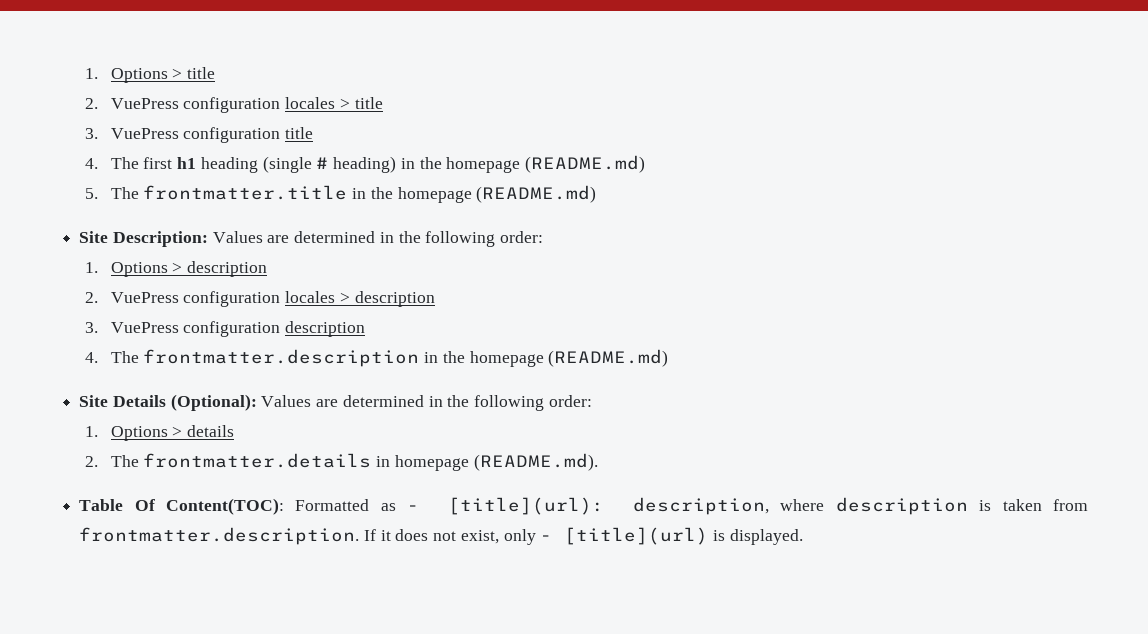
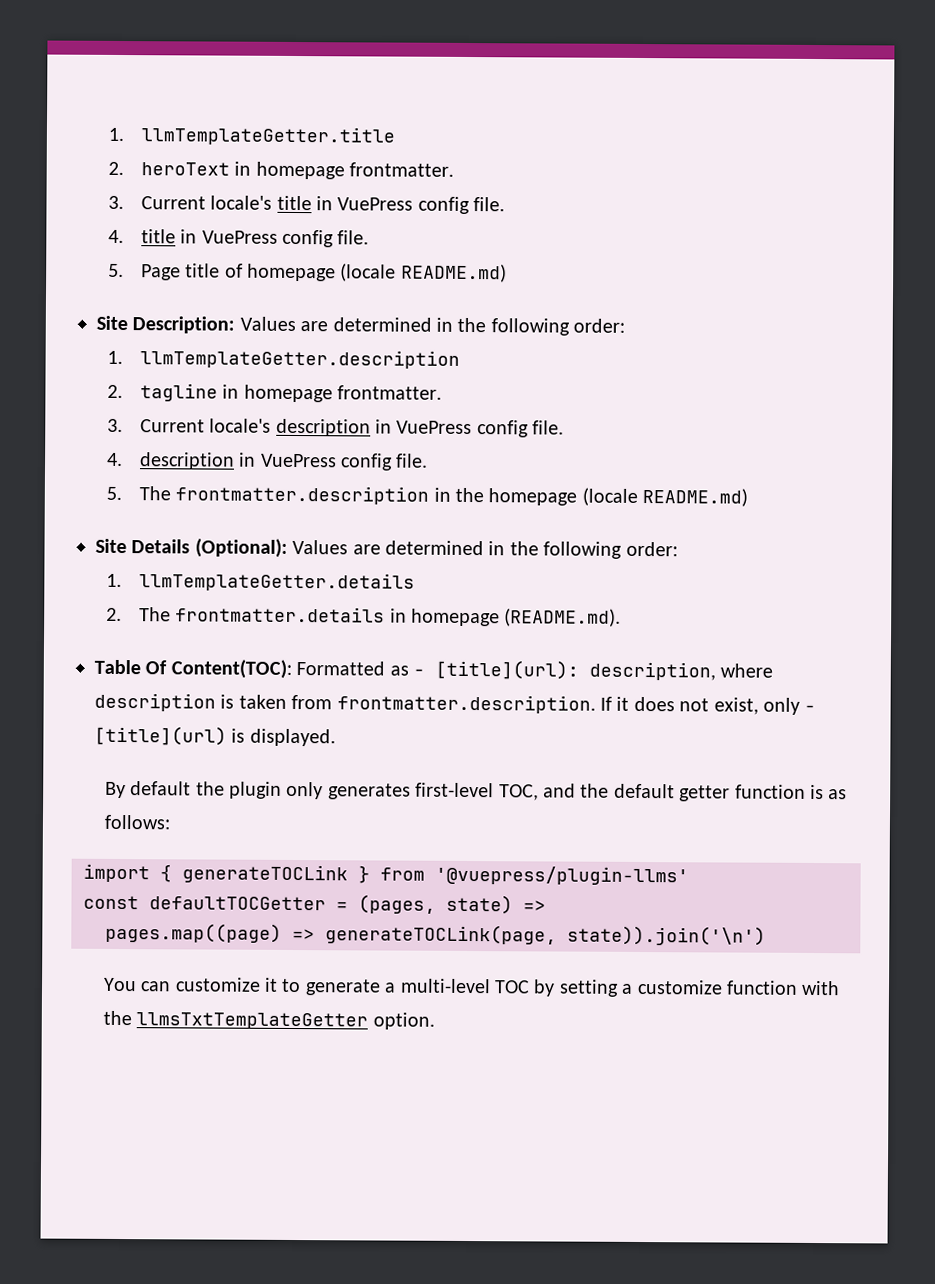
[85,67,216,83] [85,97,383,113] [85,127,314,143] [85,155,646,173] [85,185,597,203] 1. Options > title // 2. VuePress configuration locales > title // 3. VuePress configuration title // 4. The first h1 heading (single # heading) in the homepage (README.md) // 5. The frontmatter.title in the homepage (README.md) -> [107,126,395,146] [107,161,454,180] [107,195,506,215] [107,229,370,248] [107,263,507,283] 1. llmTemplateGetter.title // 2. heroText in homepage frontmatter. // 3. Current locale's title in VuePress config file. // 4. title in VuePress config file. // 5. Page title of homepage (locale README.md)
[110,261,268,277] [85,291,435,307] [85,321,366,337] [85,352,99,363] Options > description // 2. VuePress configuration locales > description // 3. VuePress configuration description // 4. -> [139,349,460,369] [106,383,442,403] [106,418,565,438] [106,452,429,471] [105,486,122,501] llmTemplateGetter.description // 2. tagline in homepage frontmatter. // 3. Current locale's description in VuePress config file. // 4. description in VuePress config file. // 5.
[548,349,669,367] (README.md) -> [581,487,749,507] (locale README.md)
[110,425,235,441] Options > details -> [138,572,415,592] llmTemplateGetter.details
(803, 537) none -> [104,781,848,802] [103,814,170,830] [83,863,689,886] [83,894,546,915] [105,922,766,946] [102,977,841,997] [102,1010,435,1030] // By default the plugin only generates first-level TOC, and the default getter function is as follows: // import { generateTOCLink } from '@vuepress/plugin-llms' // const defaultTOCGetter = (pages, state) => // pages.map((page) => generateTOCLink(page, state)).join('\n') // You can customize it to generate a multi-level TOC by setting a customize function with the llmsTxtTemplateGetter option.

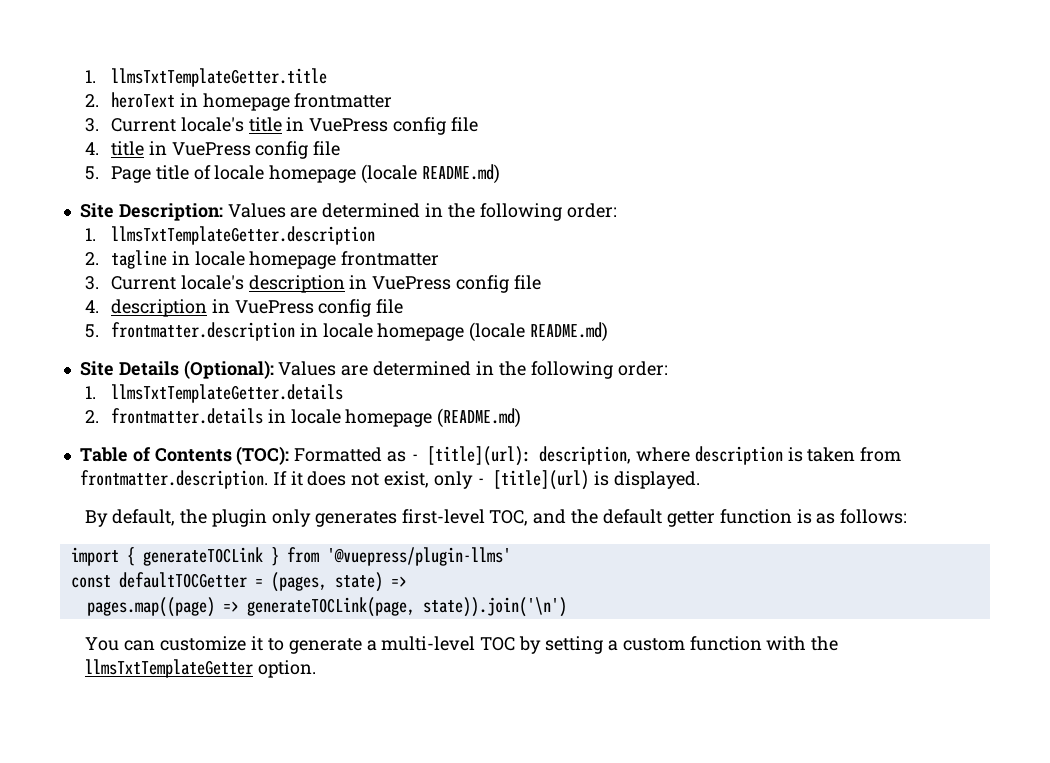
[107,126,395,146] 1. llmTemplateGetter.title -> [85,68,327,87] 1. llmsTxtTemplateGetter.title
[348,162,454,177] frontmatter. -> [294,93,393,108] frontmatter
[473,197,506,212] file. -> [451,117,479,132] file
[337,230,370,245] file. -> [313,141,341,156] file
(243, 270) none -> [214,165,265,180] locale
[139,349,460,369] llmTemplateGetter.description -> [110,226,375,245] llmsTxtTemplateGetter.description
[243,384,442,403] homepage frontmatter. -> [194,251,440,269] locale homepage frontmatter
[532,420,565,435] file. -> [514,275,542,290] file
[396,453,429,468] [105,486,171,501] file. // 5. The -> [376,299,404,314] [85,324,100,338] file // 5.
[454,487,484,503] the -> [322,323,373,338] locale
[138,572,415,592] [105,607,171,622] llmTemplateGetter.details // 2. The -> [110,384,343,403] [85,410,100,423] llmsTxtTemplateGetter.details // 2.
[410,608,622,627] [94,659,292,679] homepage (README.md). // Table Of Content(TOC): -> [290,408,522,428] [79,446,290,465] locale homepage (README.md) // Table of Contents (TOC):
[130,781,192,796] default -> [112,509,176,526] default,
[636,979,723,995] customize -> [622,638,685,651] custom

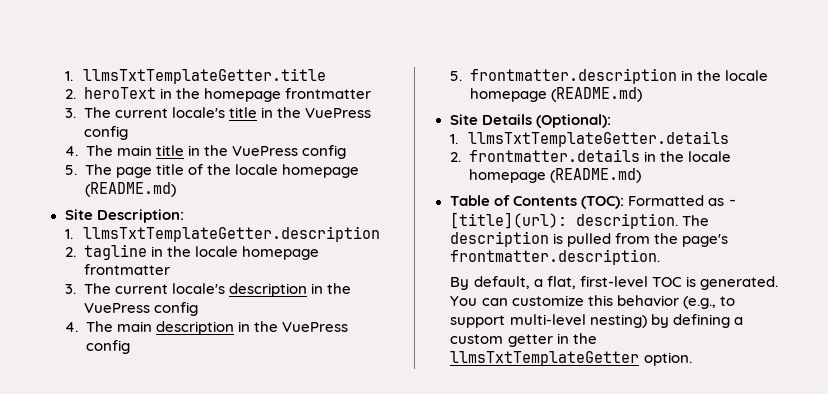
[202,93,393,111] [85,118,176,132] homepage frontmatter // 3. Current -> [176,88,372,102] [65,107,169,118] the homepage frontmatter // 3. The current
[309,117,479,135] [85,141,341,159] [85,166,151,183] VuePress config file // 4. title in VuePress config file // 5. Page -> [277,107,372,118] [83,126,128,140] [65,145,347,159] [65,164,153,178] the VuePress config // 4. The main title in the VuePress config // 5. The page
[214,164,501,184] locale homepage (locale README.md) -> [207,164,360,178] [84,182,176,197] the locale homepage (README.md)
[227,203,617,221] Values are determined in the following order: -> (184, 216) none
(190, 258) none -> [167,246,192,257] the
[110,276,176,290] Current -> [83,283,169,294] The current
[372,275,542,293] [85,299,404,317] VuePress config file // 4. description in VuePress config file -> [327,283,352,294] [83,302,199,316] [65,321,349,335] [85,340,130,354] the VuePress config // 4. The main description in the VuePress config
[322,322,609,342] locale homepage (locale README.md) -> [697,70,769,81] [469,87,643,102] the locale homepage (README.md)
[278,361,668,379] Values are determined in the following order: -> (611, 121) none
(286, 416) none -> [660,151,685,162] the
[538,446,902,465] [79,470,700,490] [85,509,908,527] [70,547,511,566] [70,572,407,592] [86,597,567,617] [85,636,807,654] description, where description is taken from frontmatter.description. If it does not exist, only - [title](url) is displayed. // By default, the plugin only generates first-level TOC, and the default getter function is as follows: // import { generateTOCLink } from '@vuepress/plugin-llms' // const defaultTOCGetter = (pages, state) => // pages.map((page) => generateTOCLink(page, state)).join('\n') // You can customize it to generate a multi-level TOC by setting a custom function with -> [575,213,709,229] [449,231,728,247] [449,249,660,265] [450,276,778,290] [450,295,735,309] [450,314,743,328] [450,333,569,347] description. The description is pulled from the page's frontmatter.description. // By default, a flat, first-level TOC is generated. You can customize this behavior (e.g., to support multi-level nesting) by defining a custom getter in

